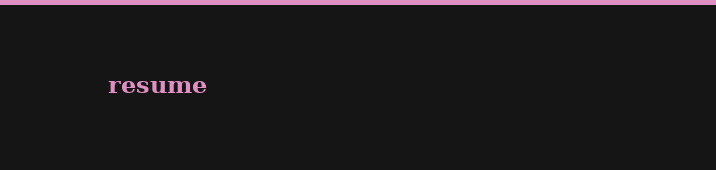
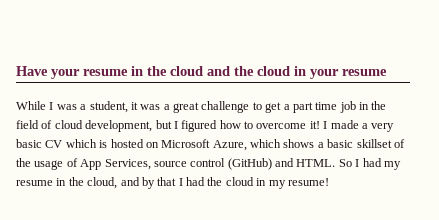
[108,81,207,93] resume -> [16,66,387,79] [16,101,387,113] [16,120,395,132] [16,139,405,151] [16,158,401,170] [16,177,329,189] Have your resume in the cloud and the cloud in your resume // While I was a student, it was a great challenge to get a part time job in the field of cloud development, but I figured how to overcome it! I made a very basic CV which is hosted on Microsoft Azure, which shows a basic skillset of the usage of App Services, source control (GitHub) and HTML. So I had my resume in the cloud, and by that I had the cloud in my resume!

